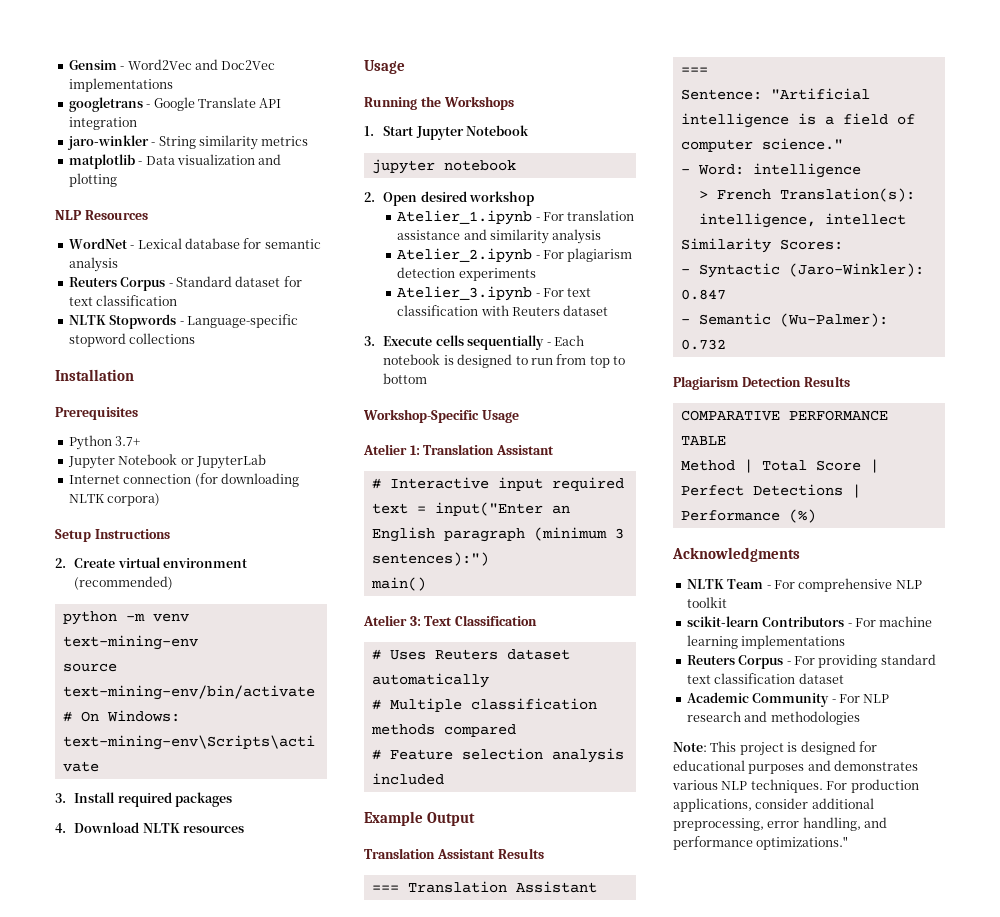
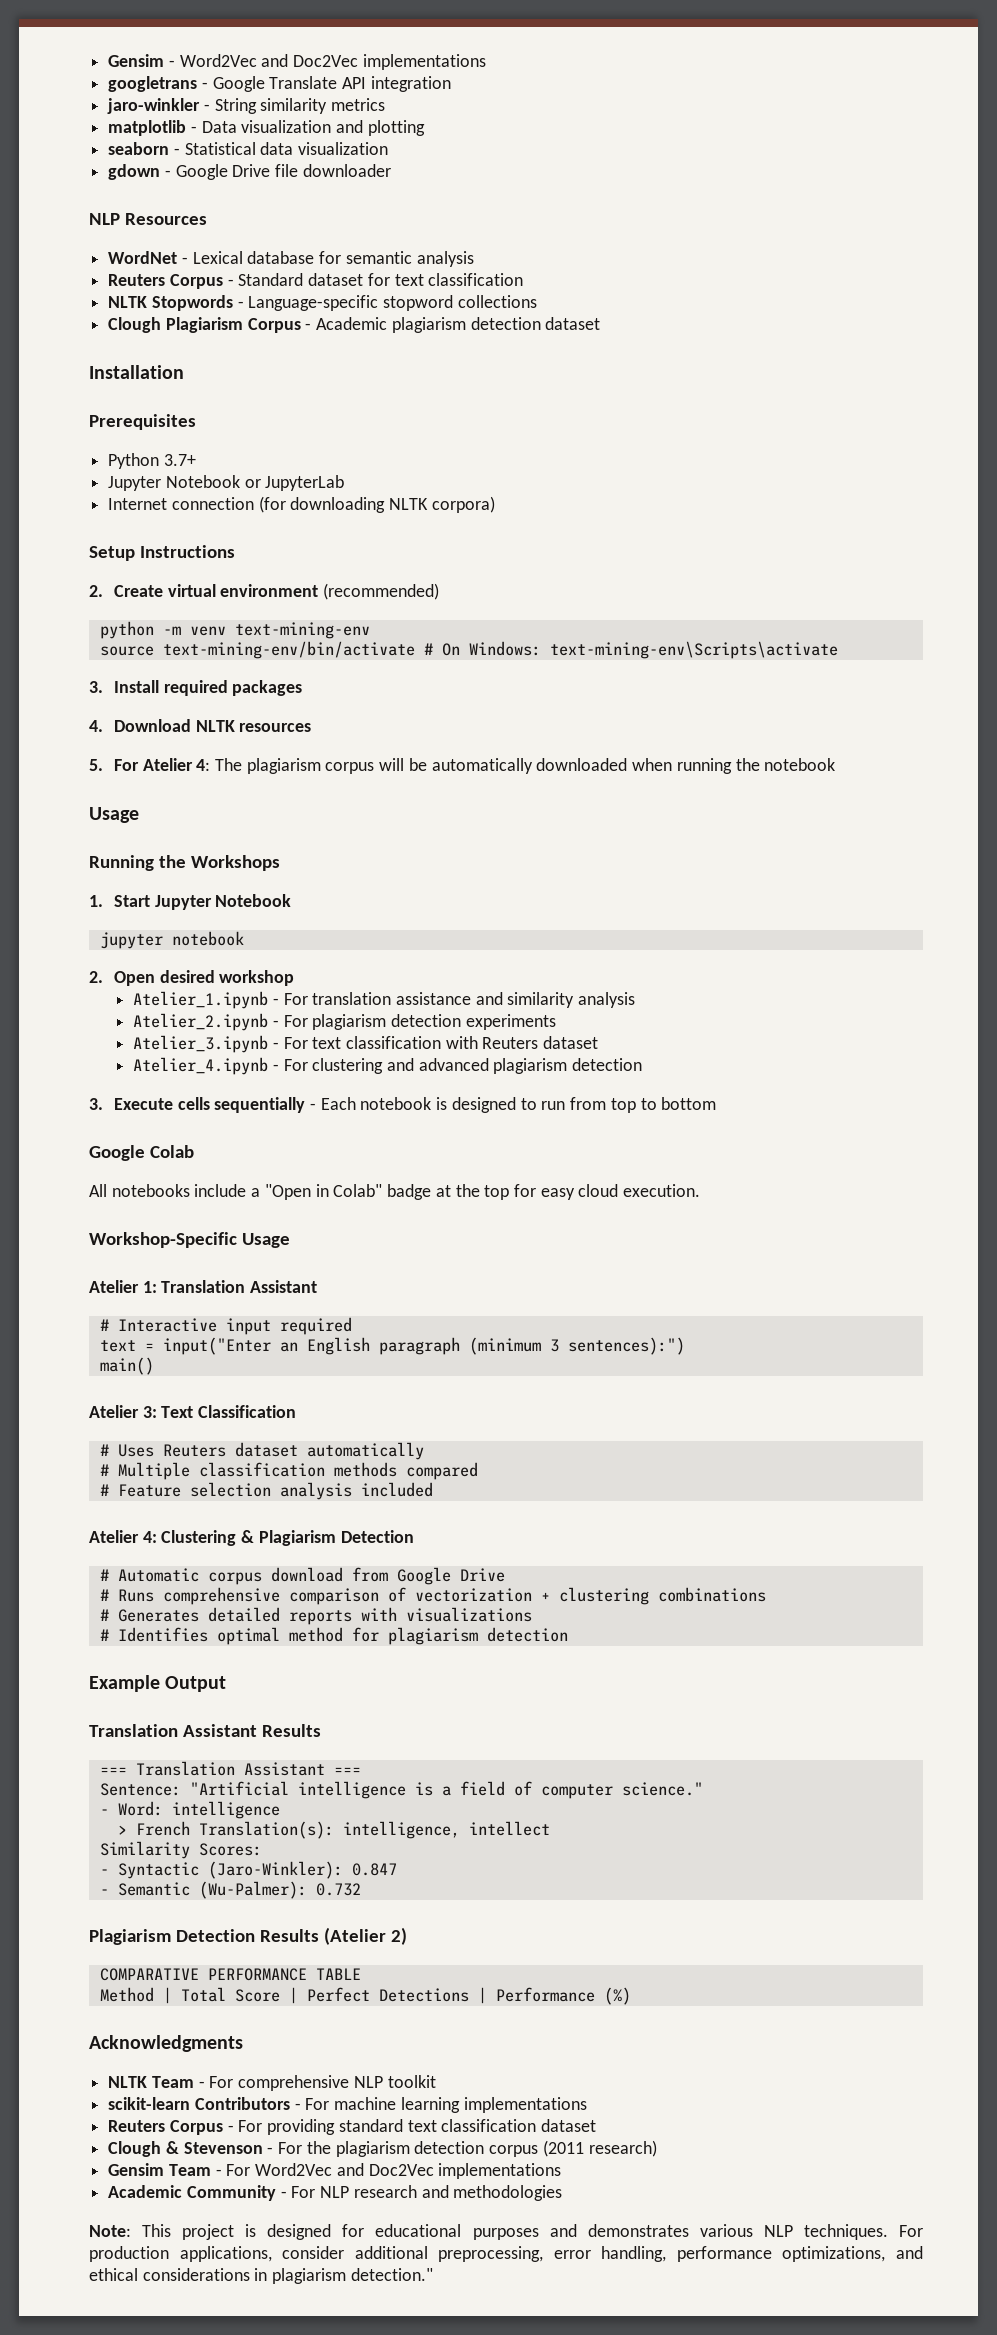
(117, 180) none -> [108,142,389,155] [108,164,391,180] // seaborn - Statistical data visualization // gdown - Google Drive file downloader
(196, 338) none -> [108,317,601,333] // Clough Plagiarism Corpus - Academic plagiarism detection dataset
(245, 829) none -> [89,758,836,774] // 5. For Atelier 4: The plagiarism corpus will be automatically downloaded when running the notebook
(609, 310) none -> [133,1057,643,1075] // Atelier_4.ipynb - For clustering and advanced plagiarism detection
(428, 378) none -> [89,1145,194,1161] [89,1184,701,1200] // Google Colab // All notebooks include a "Open in Colab" badge at the top for easy cloud execution.
(444, 779) none -> [89,1530,414,1546] [99,1567,505,1585] [99,1587,766,1605] [99,1607,532,1625] [99,1627,568,1645] // Atelier 4: Clustering & Plagiarism Detection // # Automatic corpus download from Google Drive // # Runs comprehensive comparison of vectorization + clustering combinations // # Generates detailed reports with visualizations // # Identifies optimal method for plagiarism detection
(850, 381) none -> [323,1927,407,1945] (Atelier 2)
(844, 678) none -> [108,2140,657,2157] [108,2163,562,2179] // Clough & Stevenson - For the plagiarism detection corpus (2011 research) // Gensim Team - For Word2Vec and Doc2Vec implementations
[864,817,888,828] [673,836,849,850] and performance optimizations." -> [676,2246,923,2262] [89,2268,433,2284] performance optimizations, and ethical considerations in plagiarism detection."

